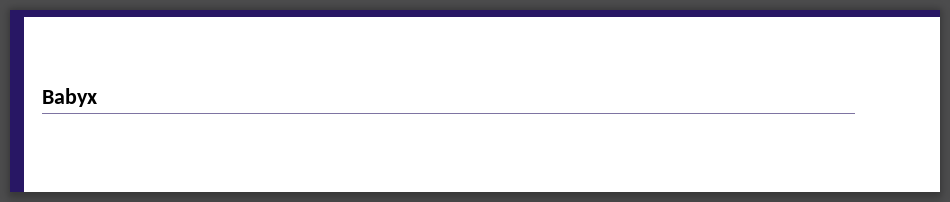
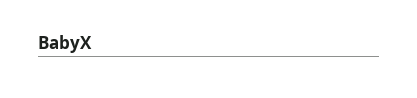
[42,88,97,107] Babyx -> [38,35,92,53] BabyX

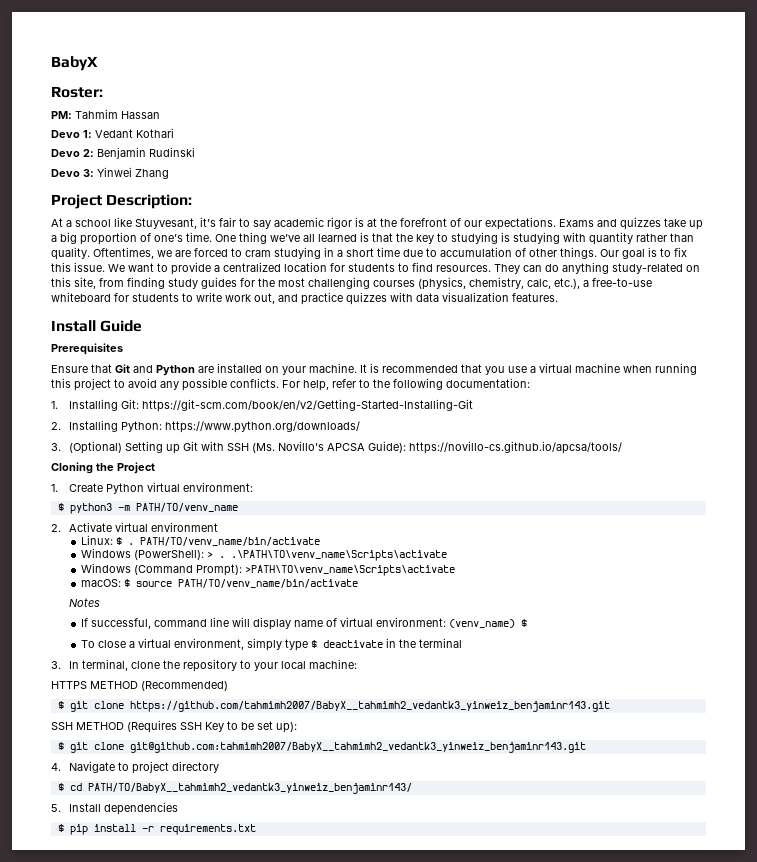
(92, 44) none -> [51,86,103,98] [51,109,160,119] [51,128,174,138] [51,147,195,159] [51,167,169,179] [51,194,193,209] [51,217,703,230] [51,232,694,245] [51,247,687,260] [51,262,700,275] [51,277,652,290] [51,292,558,305] [51,320,143,332] [51,343,123,355] [51,363,697,376] [51,378,530,391] [51,399,473,412] [51,420,360,433] [51,441,622,454] [51,462,155,474] [51,482,253,494] [57,503,238,514] [51,522,218,532] [80,535,320,546] [80,548,447,561] [80,563,455,576] [80,579,358,588] [68,598,100,607] [80,617,527,630] [80,638,462,651] [51,659,357,672] [51,681,228,691] [57,701,610,712] [51,720,297,733] [57,742,586,753] [51,761,219,774] [57,783,412,794] [51,802,178,815] [57,824,256,835] // Roster: // PM: Tahmim Hassan // Devo 1: Vedant Kothari // Devo 2: Benjamin Rudinski // Devo 3: Yinwei Zhang // Project Description: // At a school like Stuyvesant, it’s fair to say academic rigor is at the forefront of our expectations. Exams and quizzes take up a big proportion of one’s time. One thing we’ve all learned is that the key to studying is studying with quantity rather than quality. Oftentimes, we are forced to cram studying in a short time due to accumulation of other things. Our goal is to fix this issue. We want to provide a centralized location for students to find resources. They can do anything study-related on this site, from finding study guides for the most challenging courses (physics, chemistry, calc, etc.), a free-to-use whiteboard for students to write work out, and practice quizzes with data visualization features. // Install Guide // Prerequisites // Ensure that Git and Python are installed on your machine. It is recommended that you use a virtual machine when running this project to avoid any possible conflicts. For help, refer to the following documentation: // 1. Installing Git: https://git-scm.com/book/en/v2/Getting-Started-Installing-Git // 2. Installing Python: https://www.python.org/downloads/ // 3. (Optional) Setting up Git with SSH (Ms. Novillo's APCSA Guide): https://novillo-cs.github.io/apcsa/tools/ // Cloning the Project // 1. Create Python virtual environment: // $ python3 -m PATH/TO/venv_name // 2. Activate virtual environment // Linux: $ . PATH/TO/venv_name/bin/activate // Windows (PowerShell): > . .\PATH\TO\venv_name\Scripts\activate // Windows (Command Prompt): >PATH\TO\venv_name\Scripts\activate // macOS: $ source PATH/TO/venv_name/bin/activate // Notes // If successful, command line will display name of virtual environment: (venv_name) $ // To close a virtual environment, simply type $ deactivate in the terminal // 3. In terminal, clone the repository to your local machine: // HTTPS METHOD (Recommended) // $ git clone https://github.com/tahmimh2007/BabyX__tahmimh2_vedantk3_yinweiz_benjaminr143.git // SSH METHOD (Requires SSH Key to be set up): // $ git clone git@github.com:tahmimh2007/BabyX__tahmimh2_vedantk3_yinweiz_benjaminr143.git // 4. Navigate to project directory // $ cd PATH/TO/BabyX__tahmimh2_vedantk3_yinweiz_benjaminr143/ // 5. Install dependencies // $ pip install -r requirements.txt

